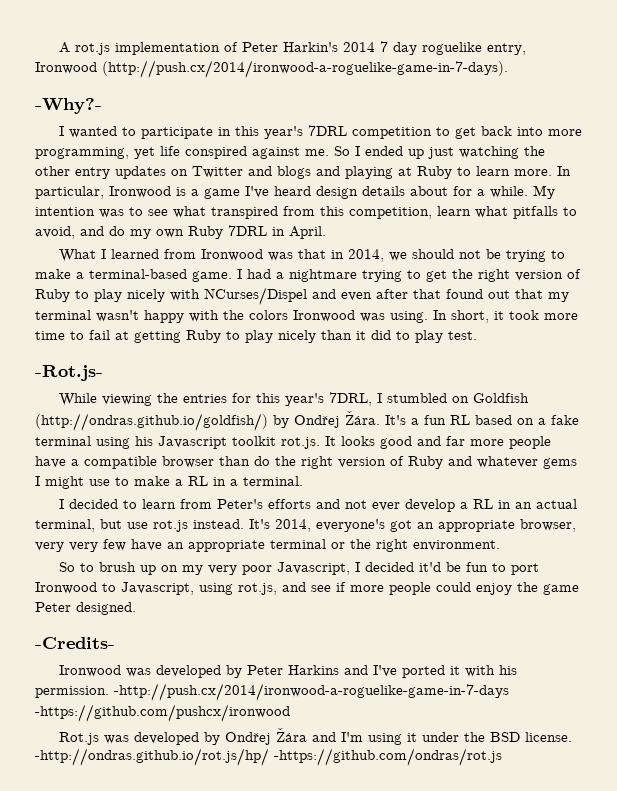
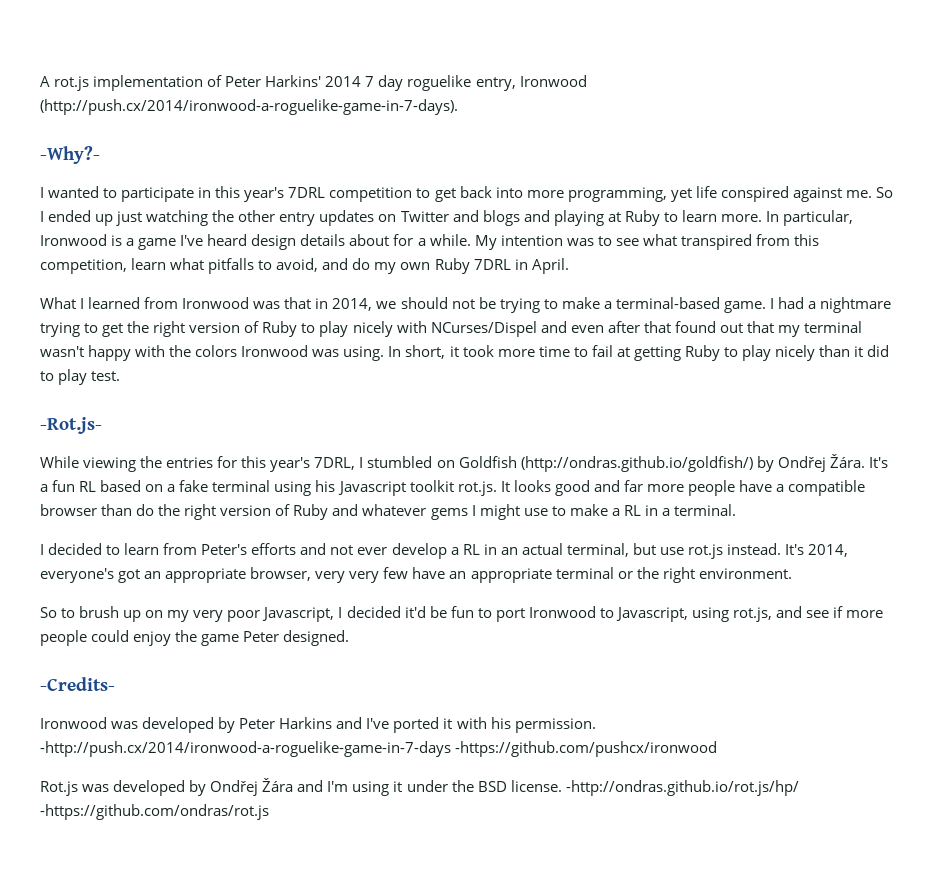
[282,42,338,52] Harkin's -> [265,75,322,87] Harkins'

